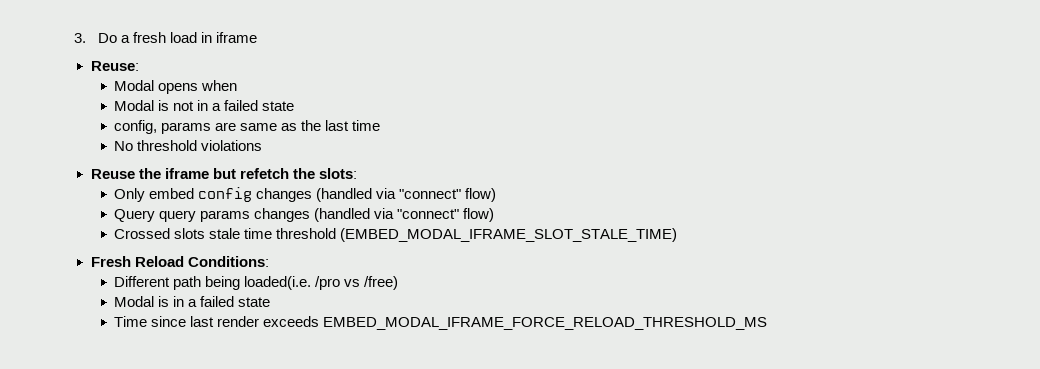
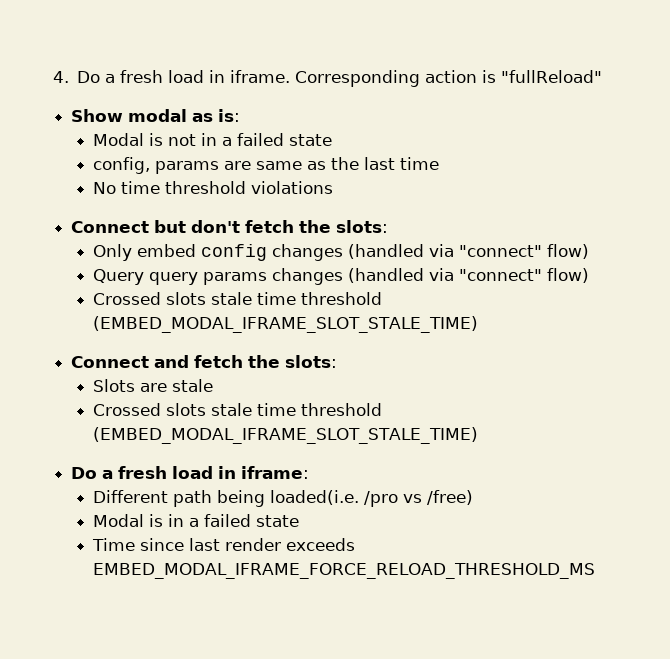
[74,32,257,43] [90,61,139,71] [114,80,238,94] 3. Do a fresh load in iframe // Reuse: // Modal opens when -> [53,70,603,87] [71,109,241,122] 4. Do a fresh load in iframe. Corresponding action is "fullReload" // Show modal as is:
(134, 146) none -> [121,181,161,194] time
[90,168,289,179] Reuse the iframe but refetch -> [71,220,295,233] Connect but don't fetch
[90,256,269,267] Fresh Reload Conditions: -> [71,355,338,368] [93,379,214,392] [93,403,383,416] [93,427,479,444] [71,466,310,479] Connect and fetch the slots: // Slots are stale // Crossed slots stale time threshold (EMBED_MODAL_IFRAME_SLOT_STALE_TIME) // Do a fresh load in iframe:

